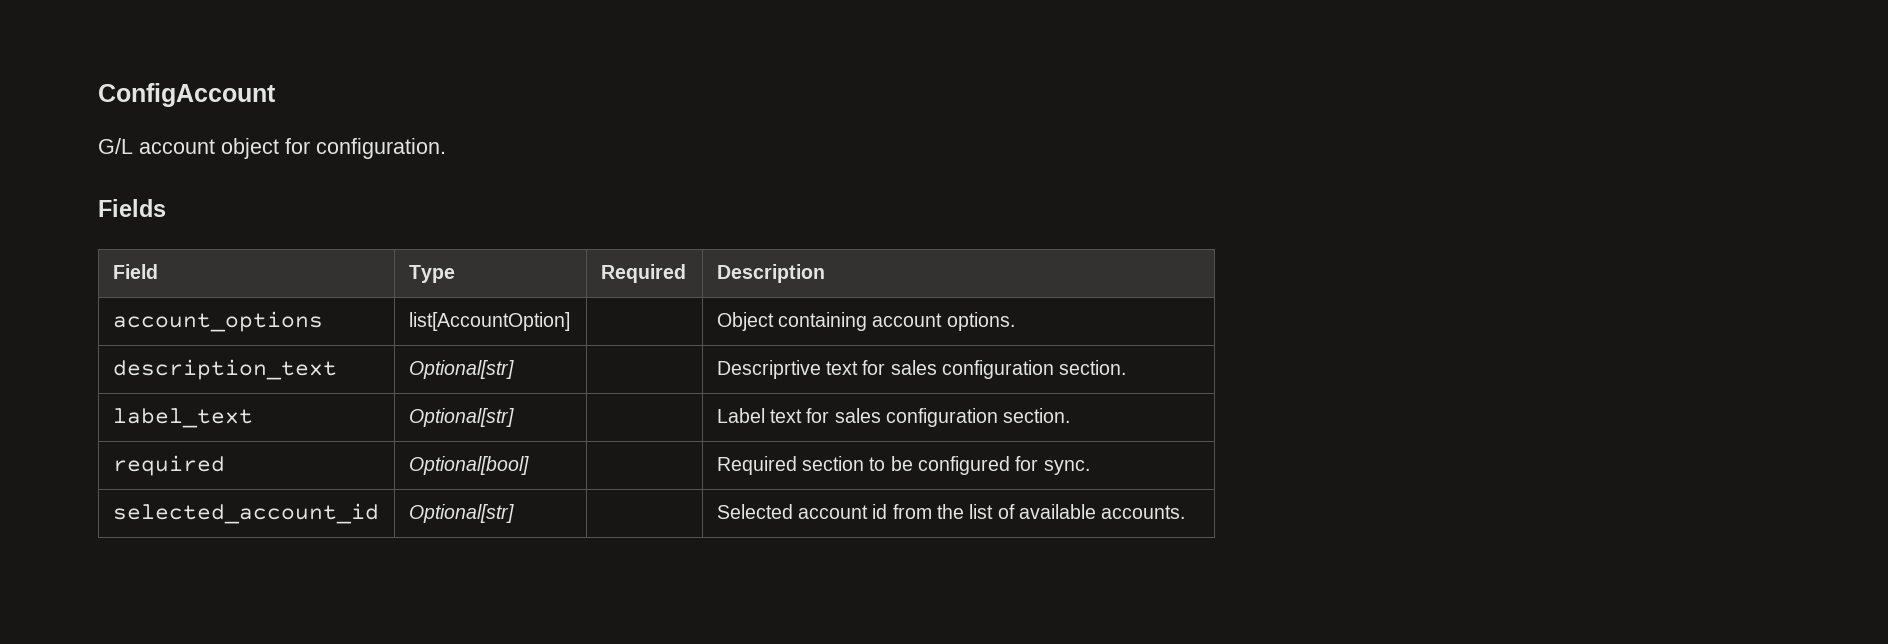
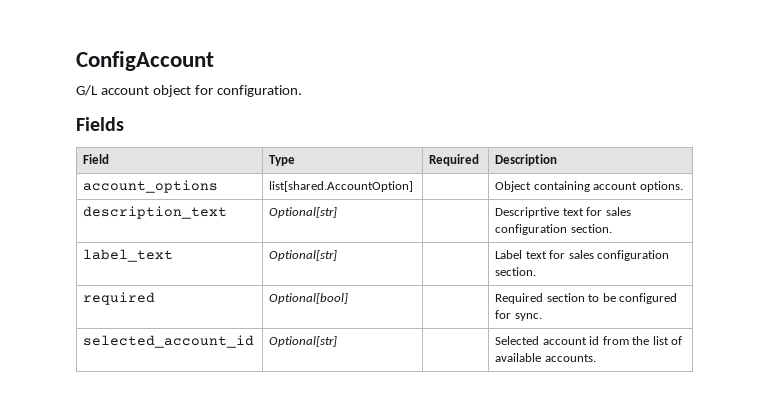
[408,312,570,331] list[AccountOption] -> [269,181,414,192] list[shared.AccountOption]

